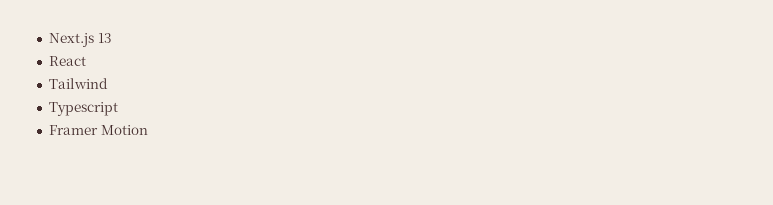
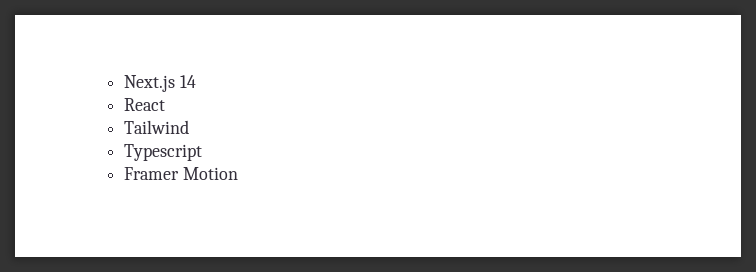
[97,33,112,43] 13 -> [179,75,196,88] 14

